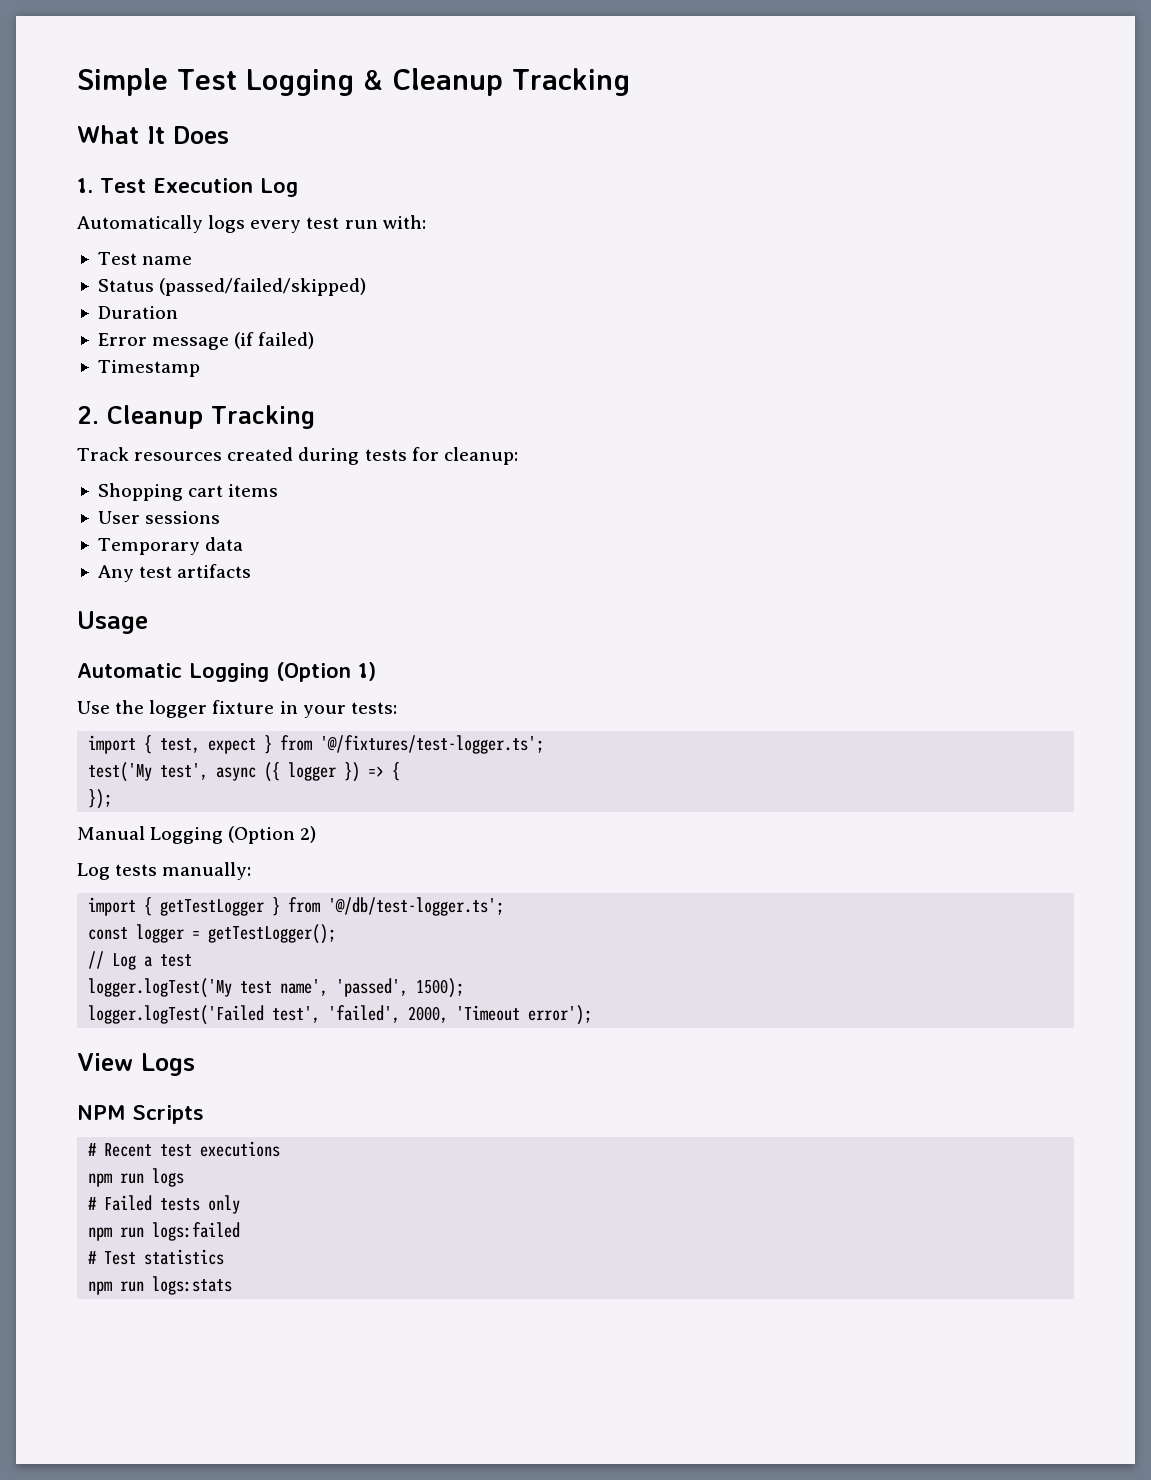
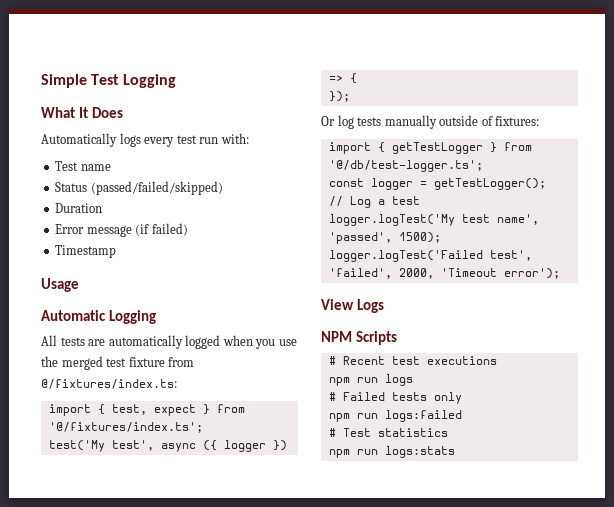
[362,68,630,96] & Cleanup Tracking -> (177, 81) none
[77,178,298,197] // 1. Test Execution Log -> (124, 112) none
[77,405,315,429] [77,447,518,465] [97,483,279,501] [97,511,221,524] [97,537,244,555] [97,564,252,582] [77,611,148,634] [77,662,376,682] [77,700,397,718] 2. Cleanup Tracking // Track resources created during tests for cleanup: // Shopping cart items // User sessions // Temporary data // Any test artifacts // Usage // Automatic Logging (Option 1) // Use the logger fixture in your tests: -> [41,278,79,292] [41,310,156,324] [41,335,297,349] [41,356,195,370] [41,379,177,389] Usage // Automatic Logging // All tests are automatically logged when you use the merged test fixture from @/fixtures/index.ts:
[320,735,545,754] '@/fixtures/test-logger.ts'; -> [48,422,203,433] '@/fixtures/index.ts';
[77,826,317,844] [77,862,252,880] Manual Logging (Option 2) // Log tests manually: -> [321,115,540,129] Or log tests manually outside of fixtures:

